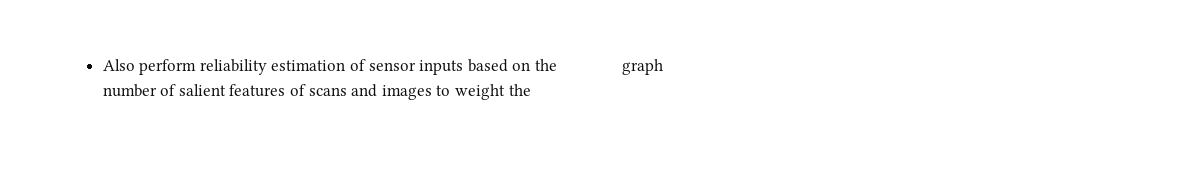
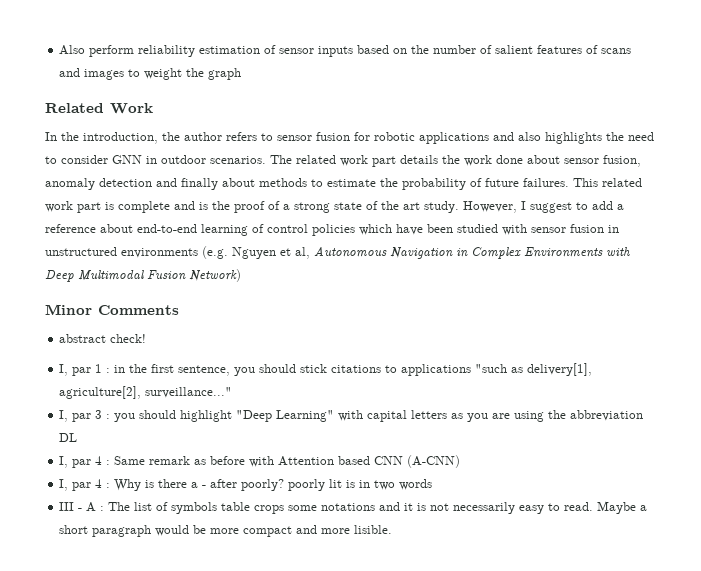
(663, 67) none -> [45,103,153,114] [45,132,654,144] [45,155,641,167] [45,178,642,190] [45,201,624,213] [45,224,619,236] [45,246,630,259] [45,269,241,282] [45,304,179,315] [59,334,147,343] [59,363,593,376] [59,386,233,399] [59,410,644,422] [59,433,78,442] [59,455,461,468] [59,479,433,491] [59,501,648,514] [59,525,393,537] // Related Work // In the introduction, the author refers to sensor fusion for robotic applications and also highlights the need to consider GNN in outdoor scenarios. The related work part details the work done about sensor fusion, anomaly detection and finally about methods to estimate the probability of future failures. This related work part is complete and is the proof of a strong state of the art study. However, I suggest to add a reference about end-to-end learning of control policies which have been studied with sensor fusion in unstructured environments (e.g. Nguyen et al, Autonomous Navigation in Complex Environments with Deep Multimodal Fusion Network) // Minor Comments // abstract check! // I, par 1 : in the first sentence, you should stick citations to applications "such as delivery[1], agriculture[2], surveillance..." // I, par 3 : you should highlight "Deep Learning" with capital letters as you are using the abbreviation DL // I, par 4 : Same remark as before with Attention based CNN (A-CNN) // I, par 4 : Why is there a - after poorly? poorly lit is in two words // III - A : The list of symbols table crops some notations and it is not necessarily easy to read. Maybe a short paragraph would be more compact and more lisible.

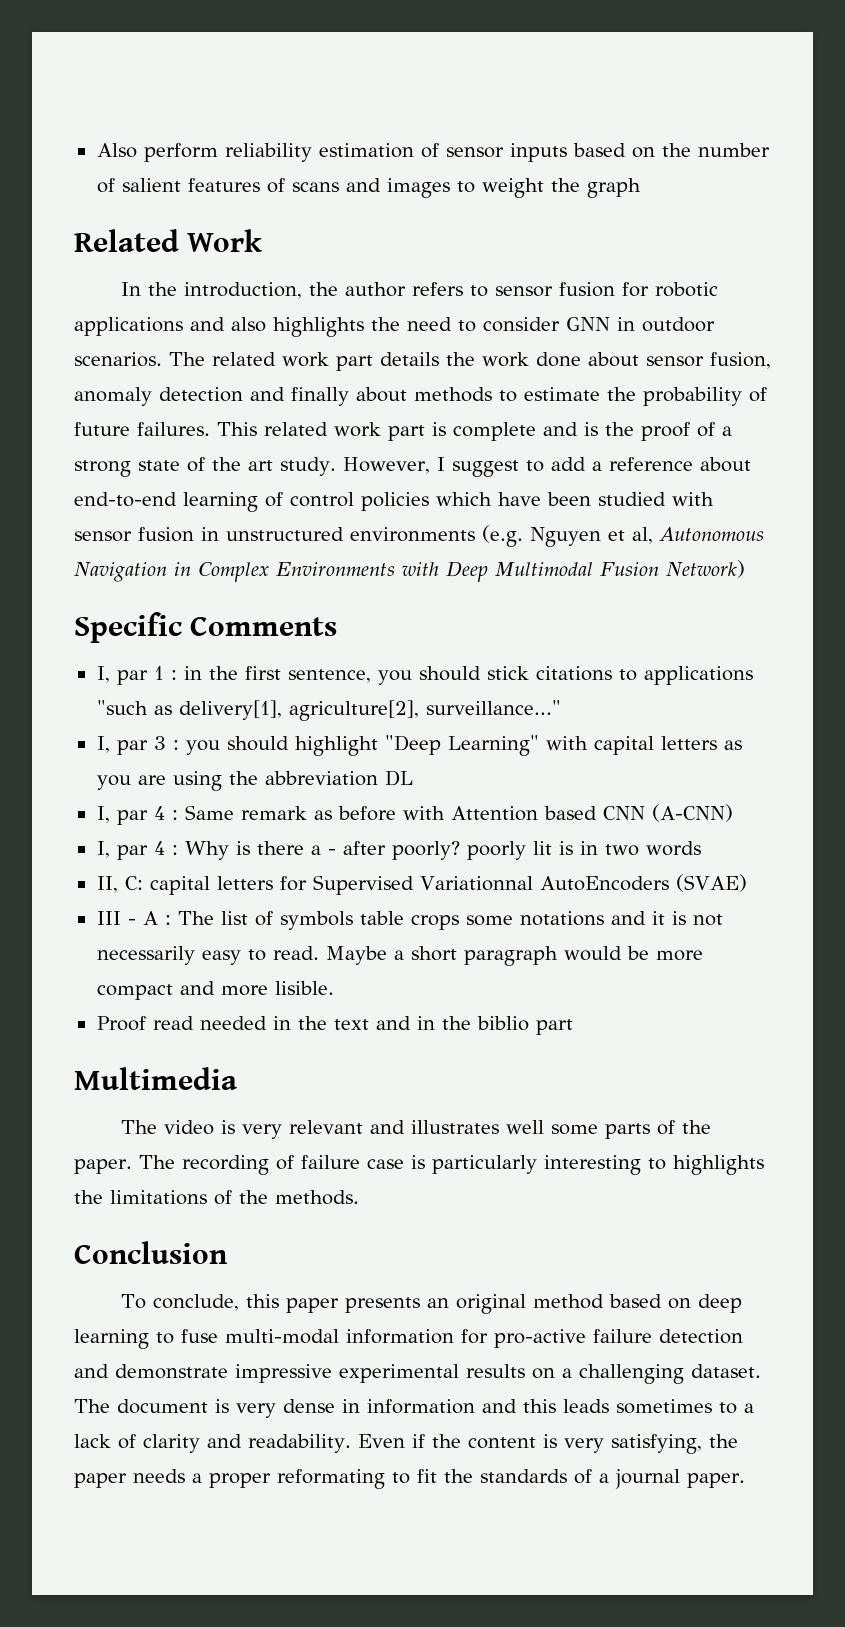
[45,304,92,315] Minor -> [74,612,182,643] Specific
[59,334,147,343] // abstract check! -> (338, 626) none
(433, 484) none -> [96,874,747,895] // II, C: capital letters for Supervised Variationnal AutoEncoders (SVAE)
(393, 529) none -> [96,1016,573,1035] [74,1067,237,1090] [120,1120,711,1139] [74,1155,764,1175] [74,1190,359,1205] [74,1241,228,1264] [120,1294,742,1314] [74,1329,743,1349] [74,1364,761,1384] [74,1399,754,1418] [74,1434,738,1454] [74,1469,745,1489] // Proof read needed in the text and in the biblio part // Multimedia // The video is very relevant and illustrates well some parts of the paper. The recording of failure case is particularly interesting to highlights the limitations of the methods. // Conclusion // To conclude, this paper presents an original method based on deep learning to fuse multi-modal information for pro-active failure detection and demonstrate impressive experimental results on a challenging dataset. The document is very dense in information and this leads sometimes to a lack of clarity and readability. Even if the content is very satisfying, the paper needs a proper reformating to fit the standards of a journal paper.

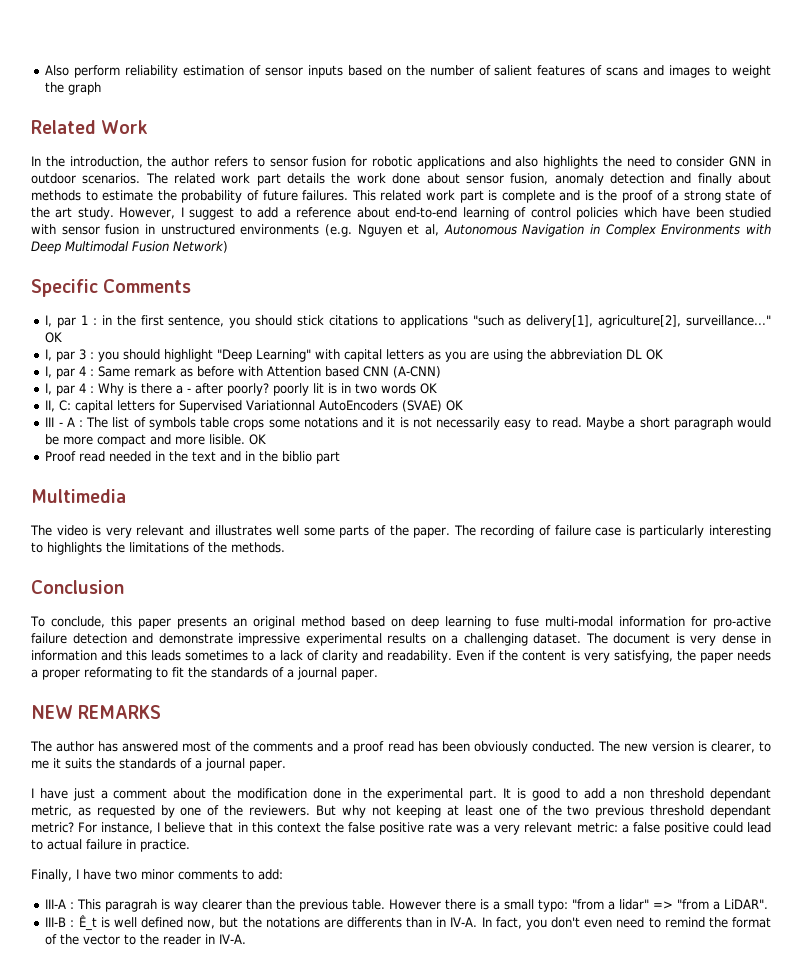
(561, 707) none -> [45,332,63,343] OK
(413, 778) none -> [646,349,664,360] OK
(701, 848) none -> [420,383,438,394] OK
(747, 883) none -> [446,400,464,411] OK
(334, 988) none -> [249,434,267,445] OK
(745, 1480) none -> [31,705,162,719] [30,741,771,754] [31,758,286,771] [31,788,771,801] [31,805,772,818] [31,822,771,835] [31,839,190,852] [31,869,283,882] [45,899,769,912] [45,915,772,931] [45,934,247,945] // NEW REMARKS // The author has answered most of the comments and a proof read has been obviously conducted. The new version is clearer, to me it suits the standards of a journal paper. // I have just a comment about the modification done in the experimental part. It is good to add a non threshold dependant metric, as requested by one of the reviewers. But why not keeping at least one of the two previous threshold dependant metric? For instance, I believe that in this context the false positive rate was a very relevant metric: a false positive could lead to actual failure in practice. // Finally, I have two minor comments to add: // III-A : This paragrah is way clearer than the previous table. However there is a small typo: "from a lidar" => "from a LiDAR". // III-B : Ê_t is well defined now, but the notations are differents than in IV-A. In fact, you don't even need to remind the format of the vector to the reader in IV-A.

